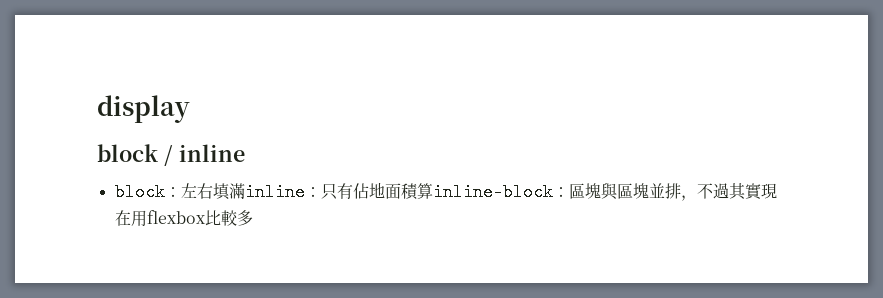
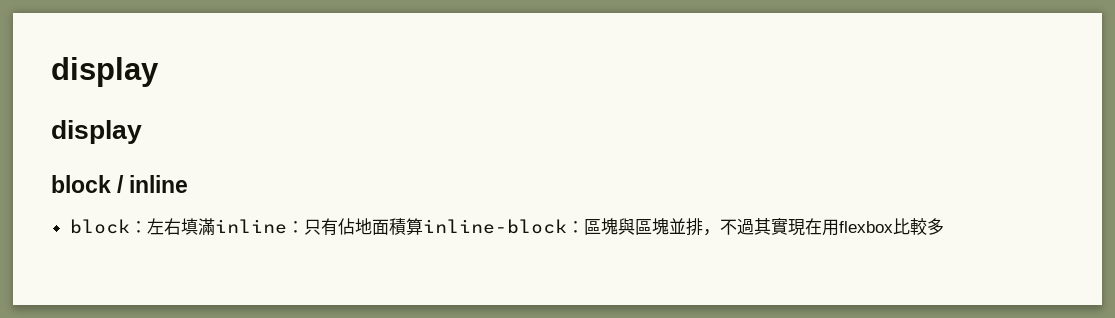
[97,95,190,123] display -> [51,57,159,87] [51,120,142,144] display // display

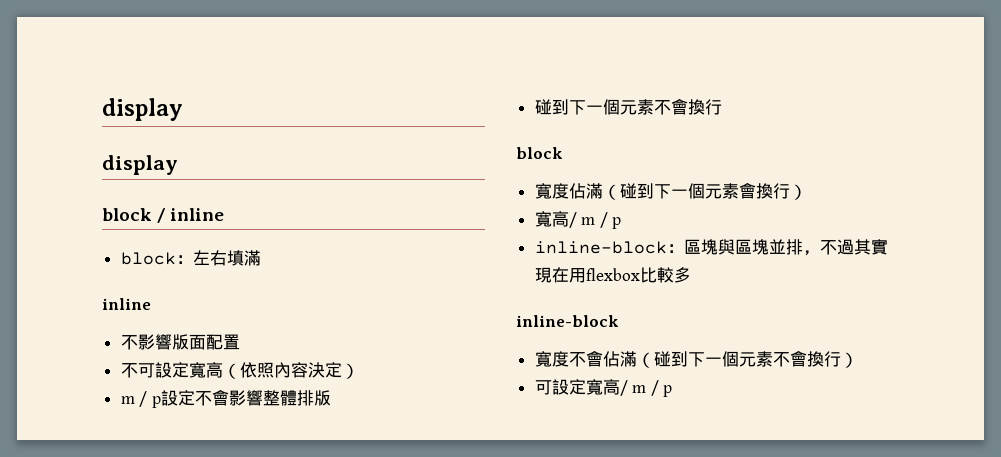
[214,218,423,236] inline：只有佔地面積算 -> [102,298,151,310] [120,334,240,350] [120,362,359,379] [120,389,331,408] [534,98,722,115] [516,147,563,159] [534,182,807,200] [534,211,622,229] // inline // 不影響版面配置 // 不可設定寬高（依照內容決定） // m / p設定不會影響整體排版 // 碰到下一個元素不會換行 // block // 寬度佔滿（碰到下一個元素會換行） // 寬高/ m / p //
(944, 226) none -> [516,315,619,327] [534,350,858,368] [534,379,673,397] // inline-block // 寬度不會佔滿（碰到下一個元素不會換行） // 可設定寬高/ m / p

